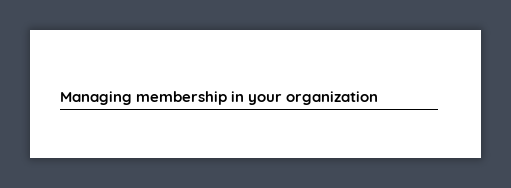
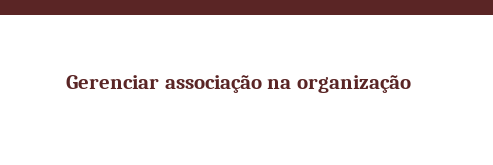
[60,91,379,105] Managing membership in your organization -> [66,75,411,93] Gerenciar associação na organização

